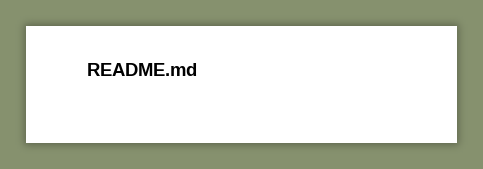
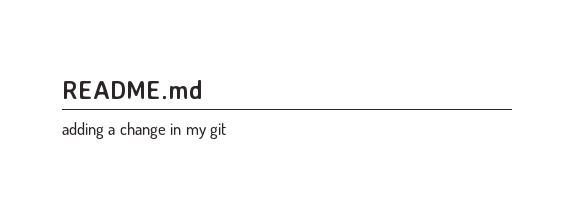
(197, 69) none -> [62,122,227,139] // adding a change in my git

